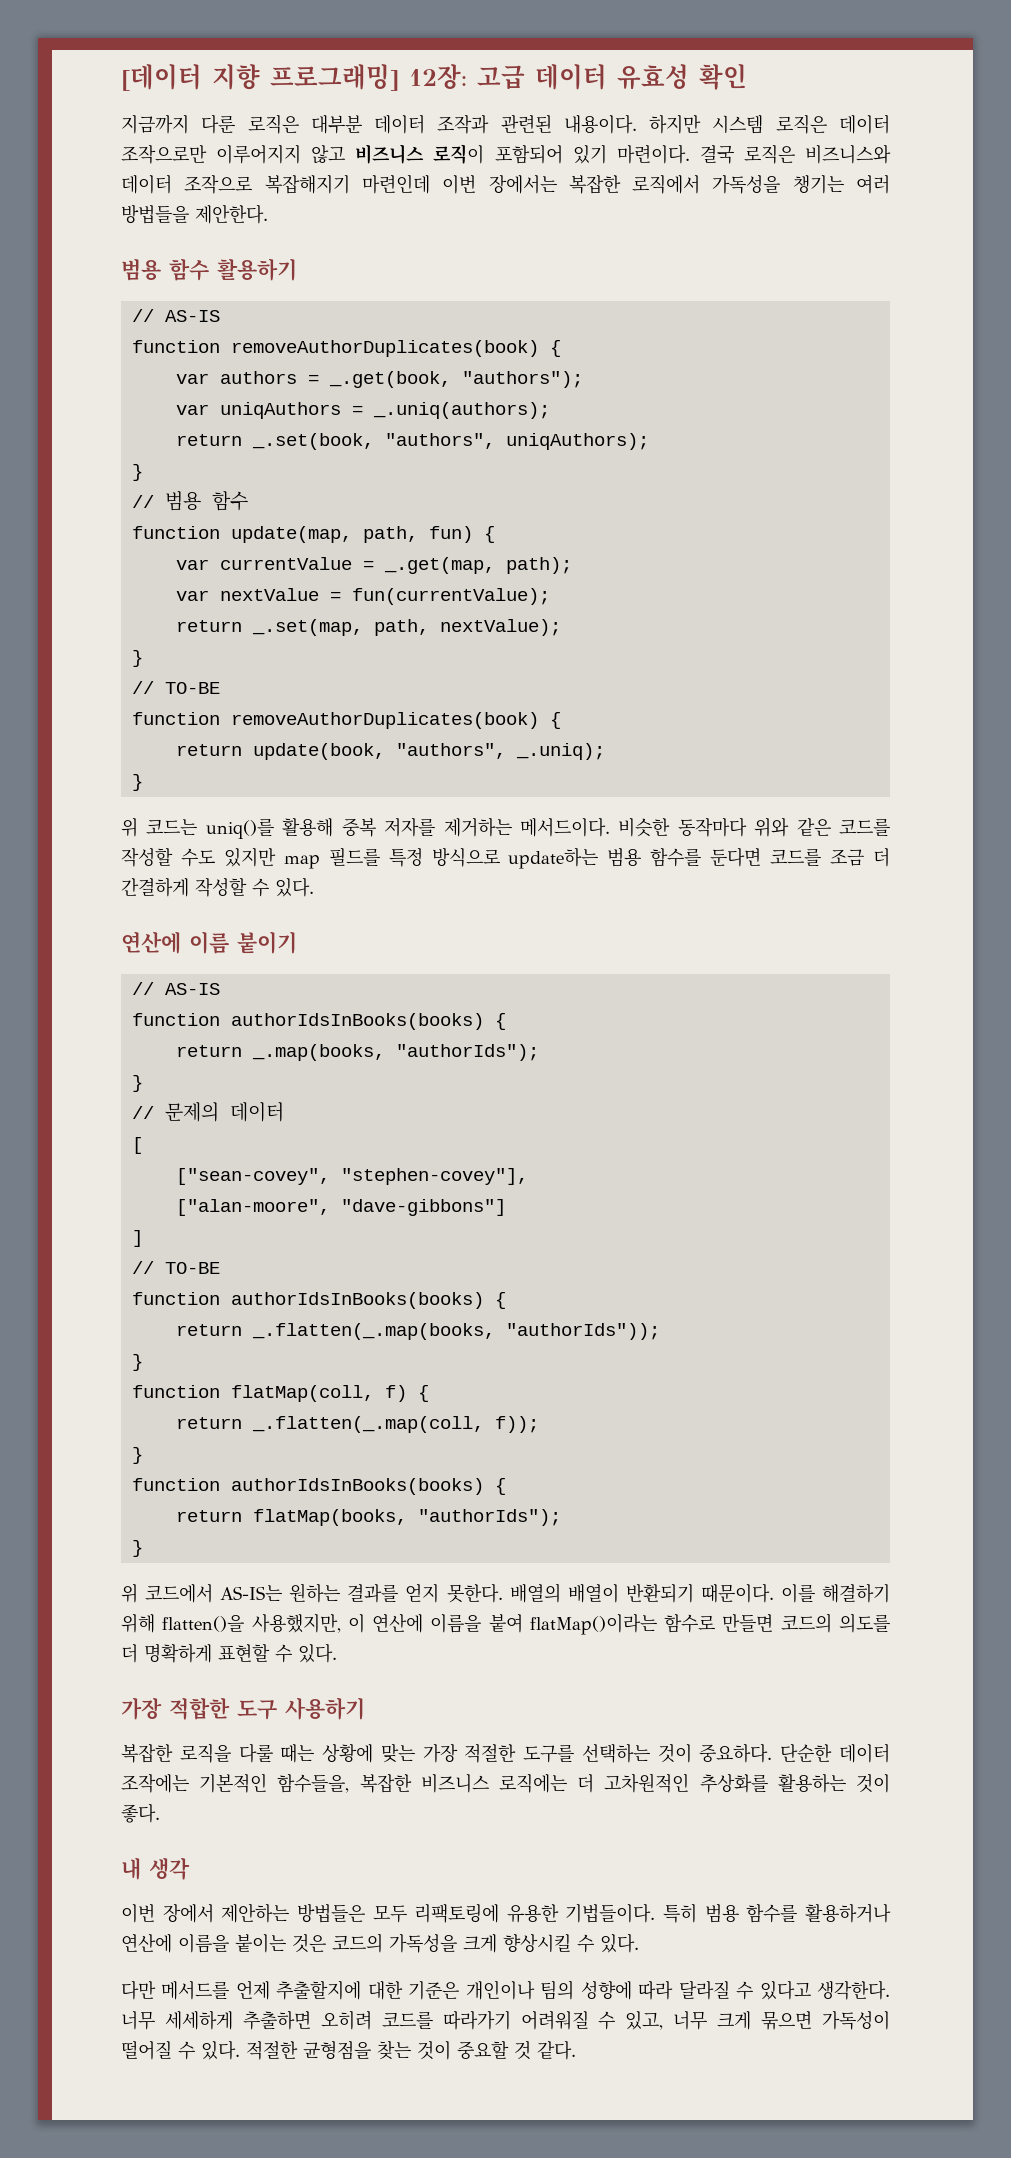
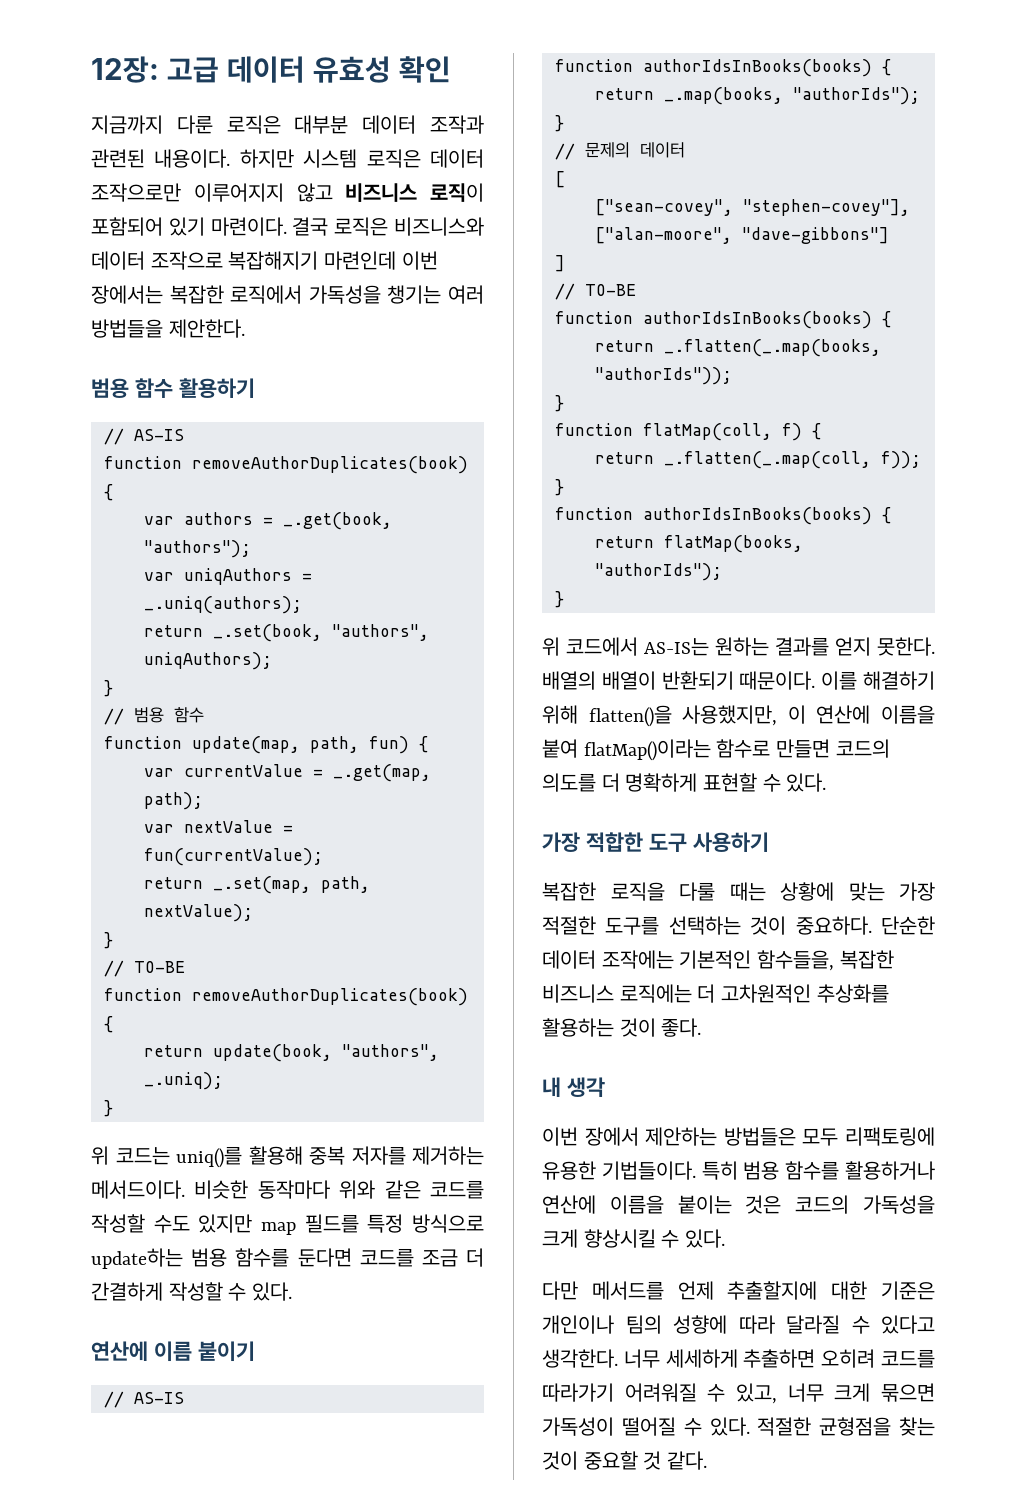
[121,64,399,91] [데이터 지향 프로그래밍] -> (91, 69) none

